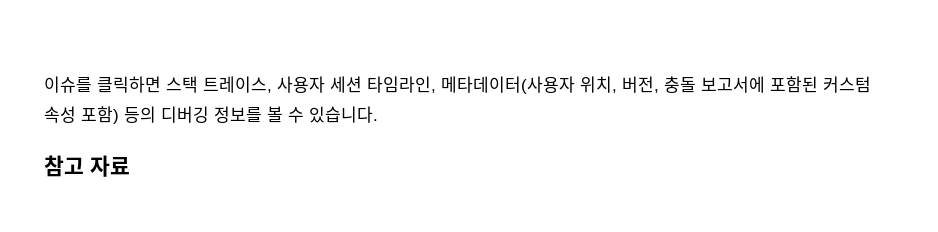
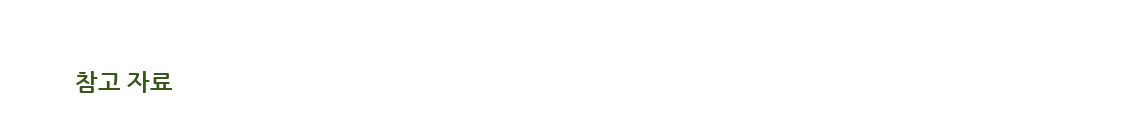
[44,76,871,94] [44,106,378,124] 이슈를 클릭하면 스택 트레이스, 사용자 세션 타임라인, 메타데이터(사용자 위치, 버전, 충돌 보고서에 포함된 커스텀 속성 포함) 등의 디버깅 정보를 볼 수 있습니다. // -> (75, 82) none

